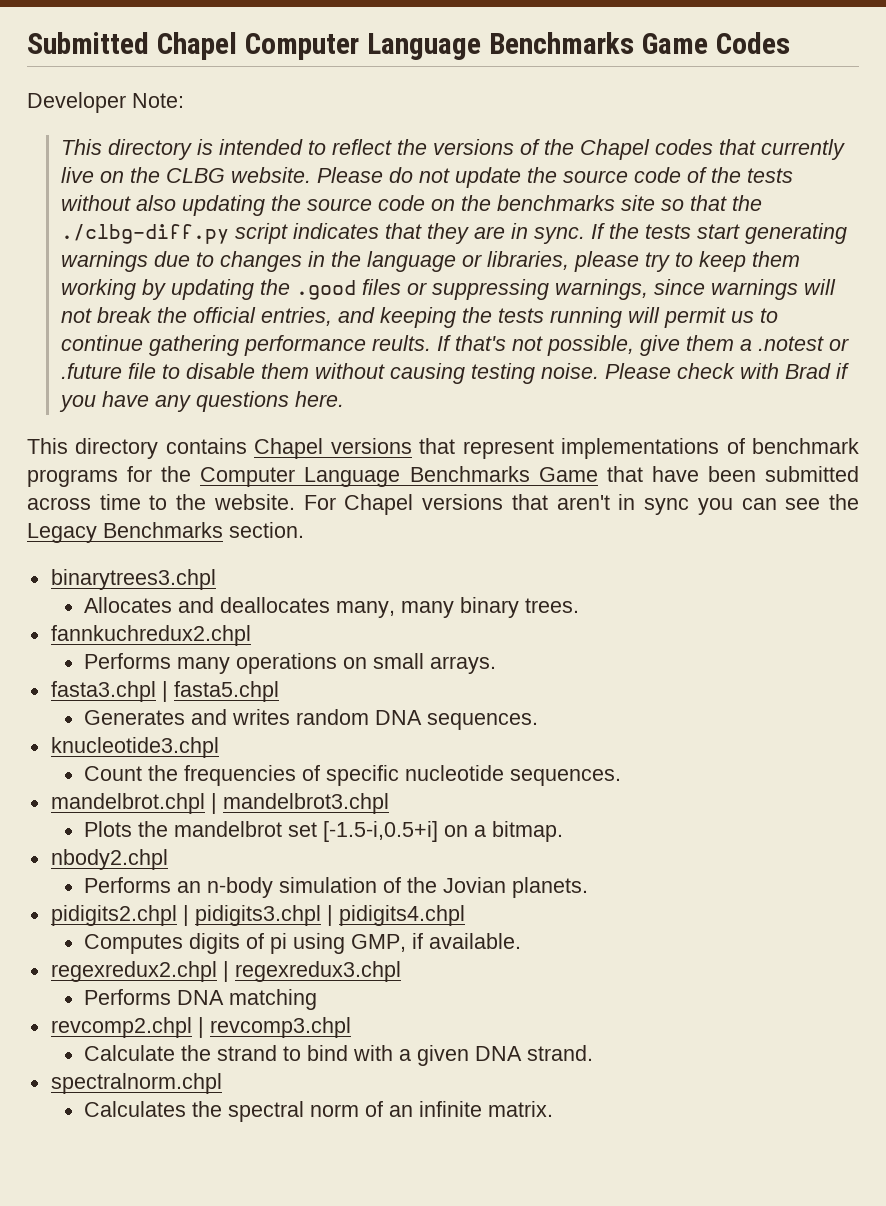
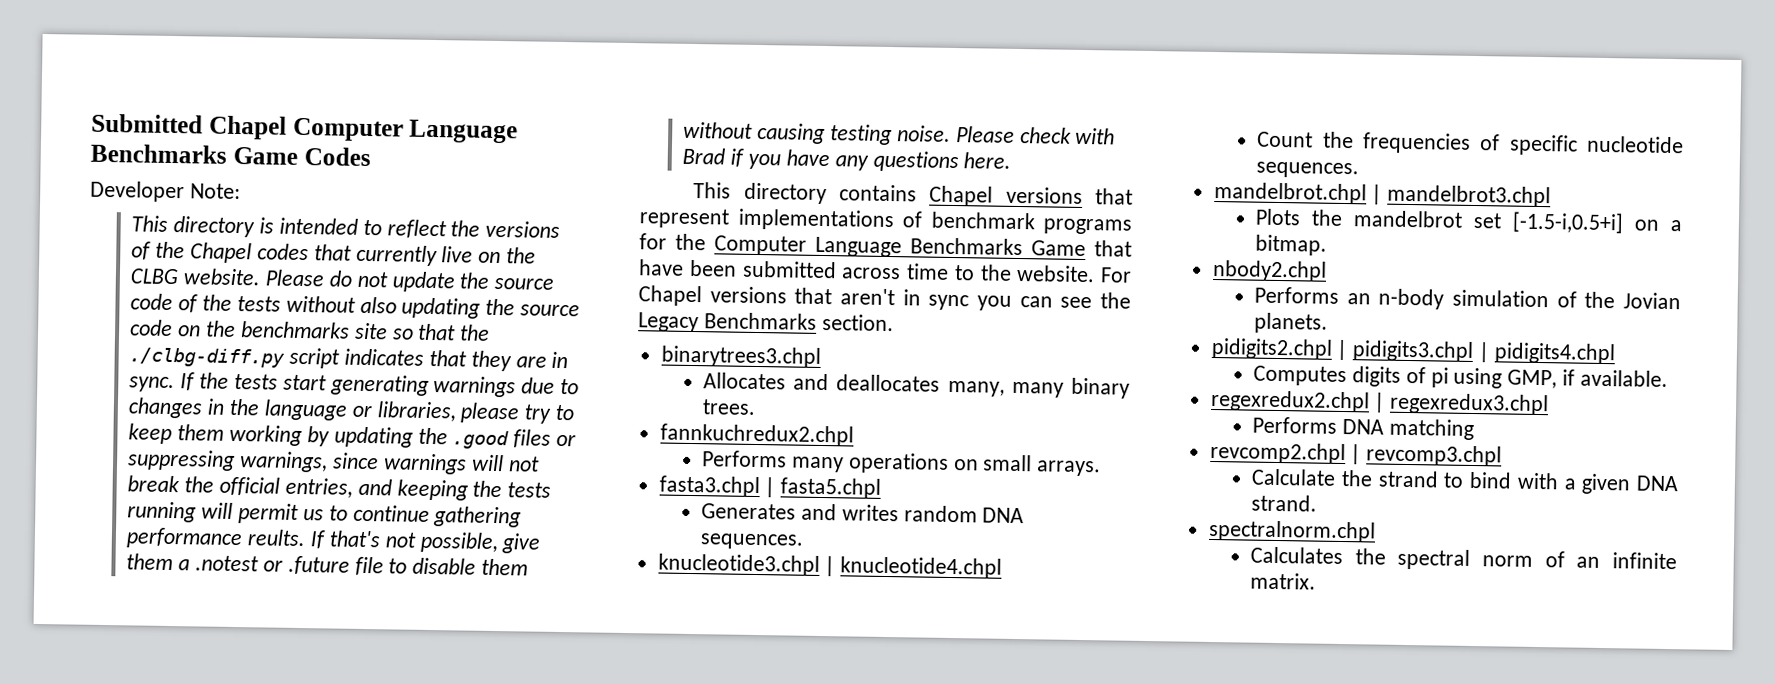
(219, 747) none -> [824,556,1003,579] | knucleotide4.chpl

